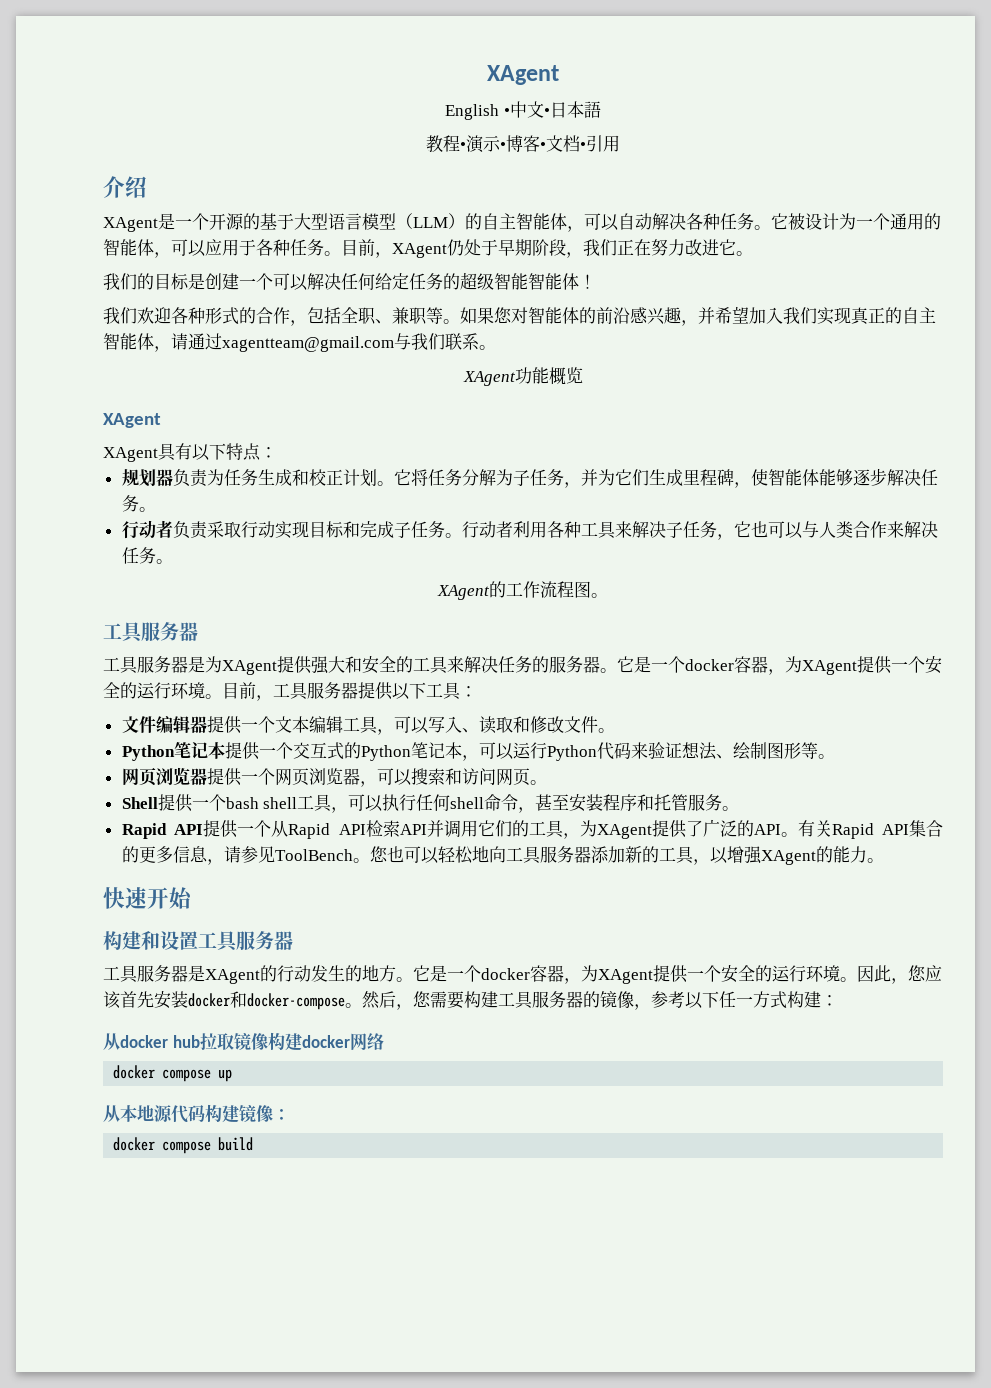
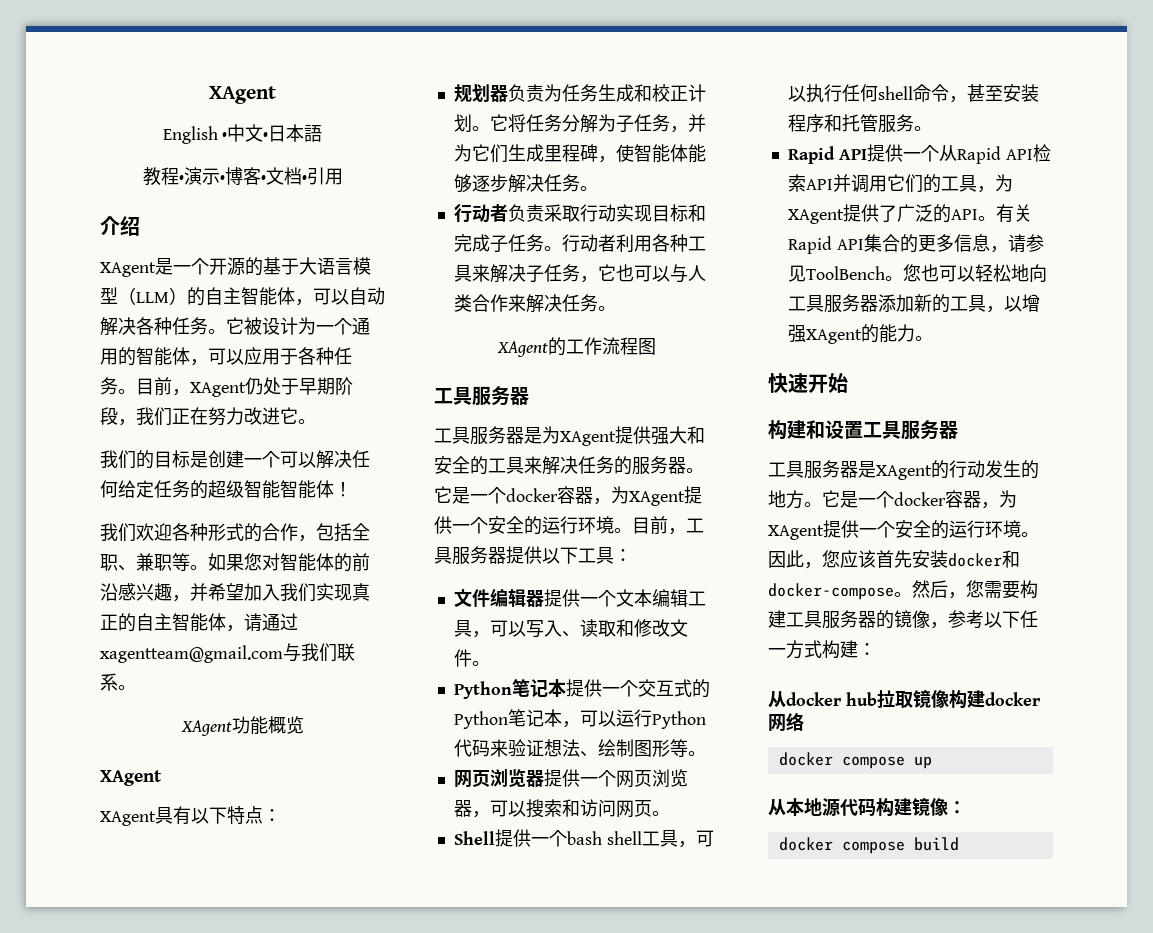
[311,213,328,230] 型 -> (317, 266) none
[591,593,608,598] 。 -> (656, 346) none

